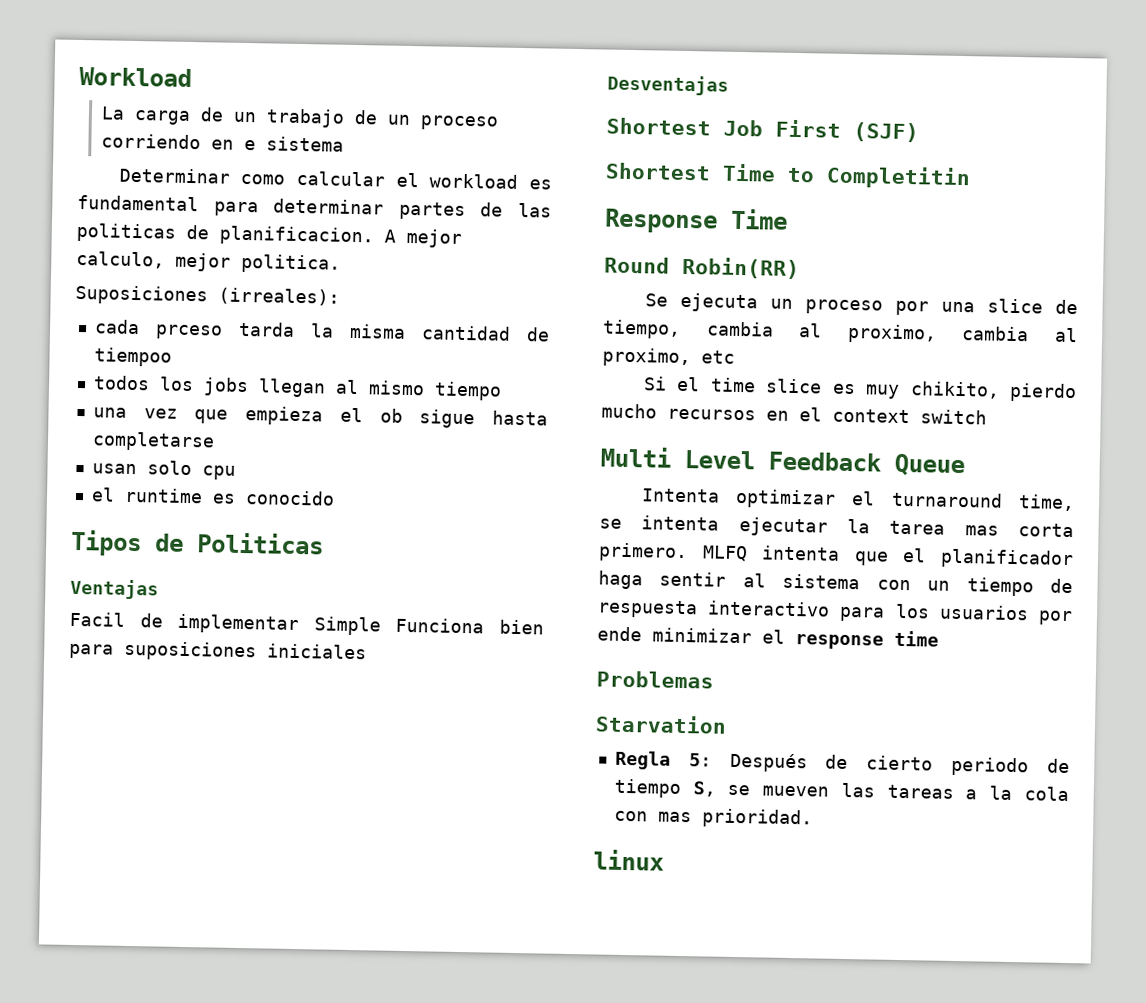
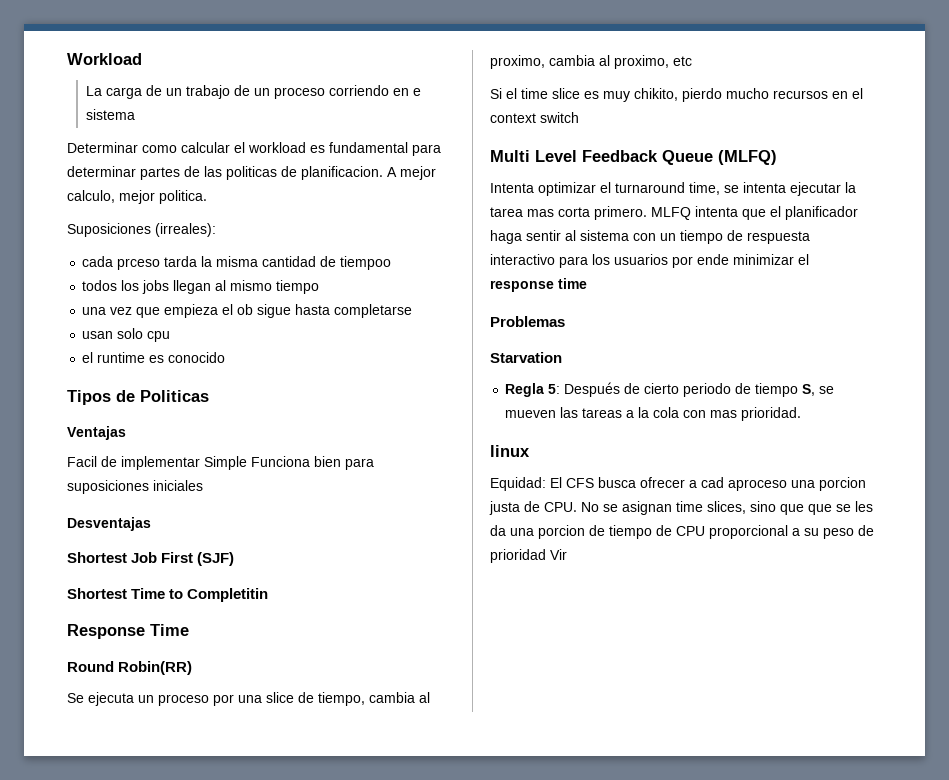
(965, 465) none -> [718,150,777,165] (MLFQ)
(664, 860) none -> [490,477,866,491] [489,501,873,515] [490,525,874,539] [490,549,567,563] // Equidad: El CFS busca ofrecer a cad aproceso una porcion justa de CPU. No se asignan time slices, sino que que se les da una porcion de tiempo de CPU proporcional a su peso de prioridad Vir

